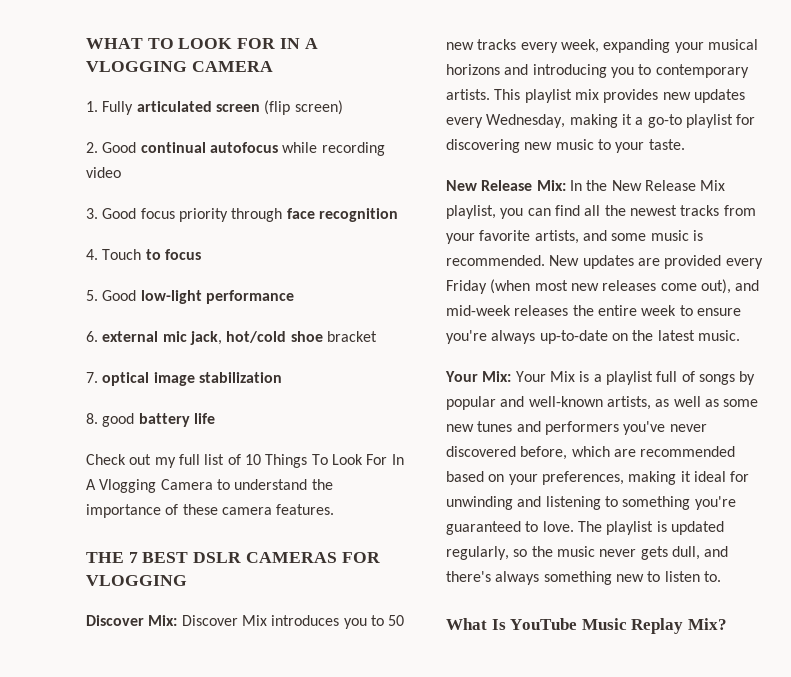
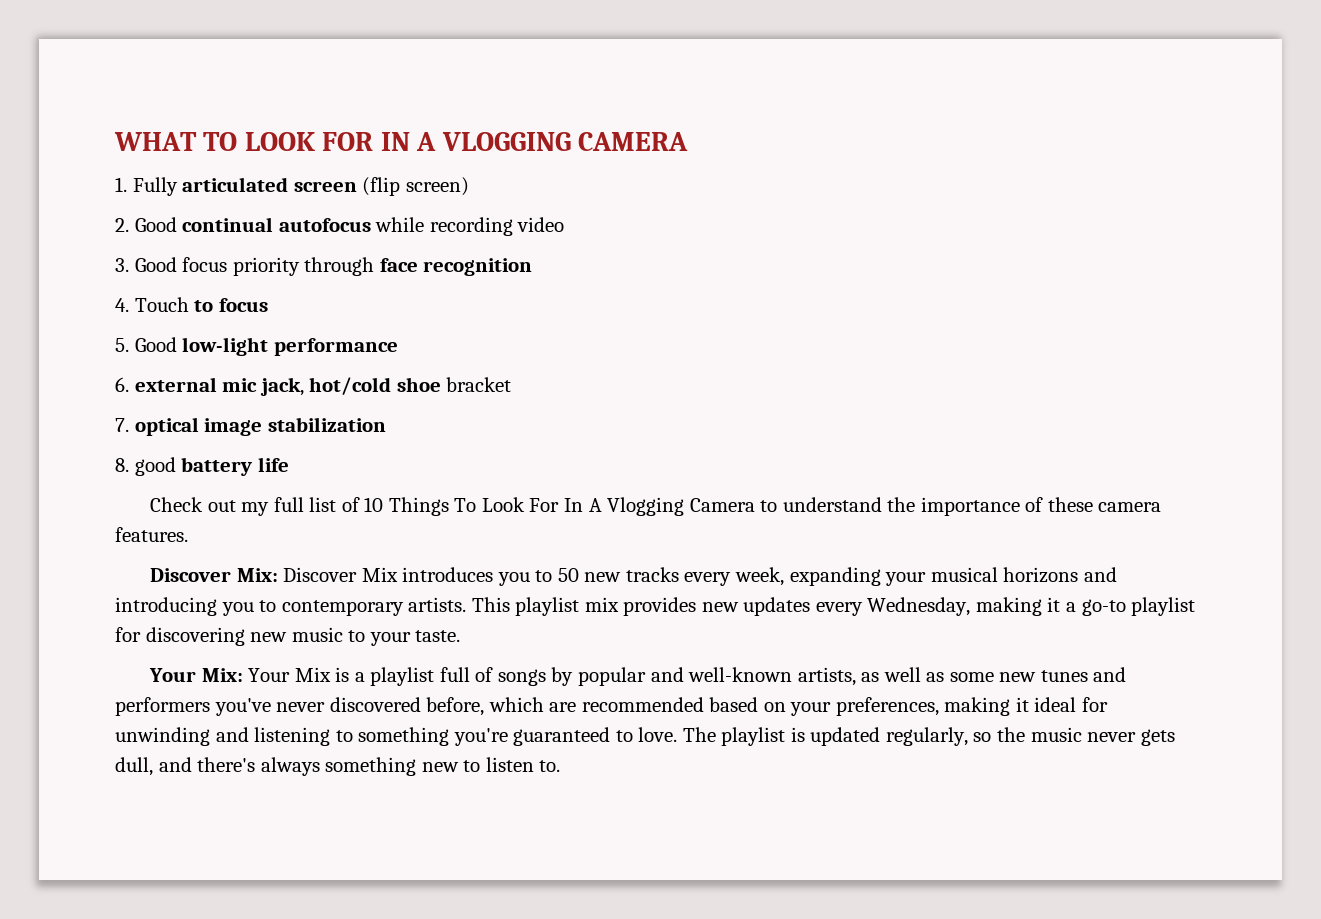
[86,552,380,563] [86,575,187,586] // THE 7 BEST DSLR CAMERAS FOR VLOGGING -> (188, 534) none
[446,180,726,191] [446,205,756,219] [446,230,703,244] [446,255,763,269] [446,279,760,294] [446,305,741,316] [446,330,740,344] // New Release Mix: In the New Release Mix playlist, you can find all the newest tracks from your favorite artists, and some music is recommended. New updates are provided every Friday (when most new releases come out), and mid-week releases the entire week to ensure you're always up-to-date on the latest music. -> (461, 636) none
[446,618,727,634] // What Is YouTube Music Replay Mix? -> (561, 766) none

